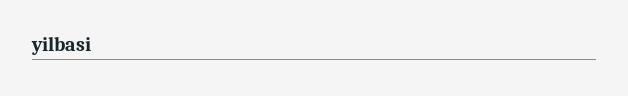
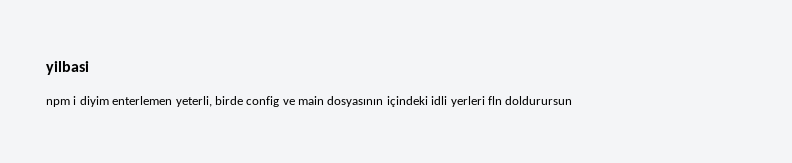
(91, 45) none -> [46,96,573,107] // npm i diyim enterlemen yeterli, birde config ve main dosyasının içindeki idli yerleri fln doldurursun

